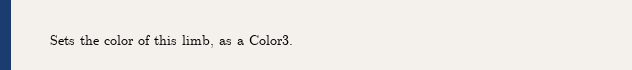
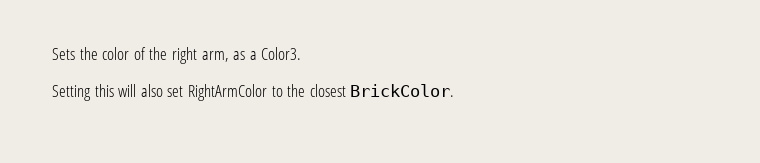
[154,35,214,48] this limb, -> [149,47,229,64] the right arm,
(293, 40) none -> [52,84,455,101] // Setting this will also set RightArmColor to the closest BrickColor.

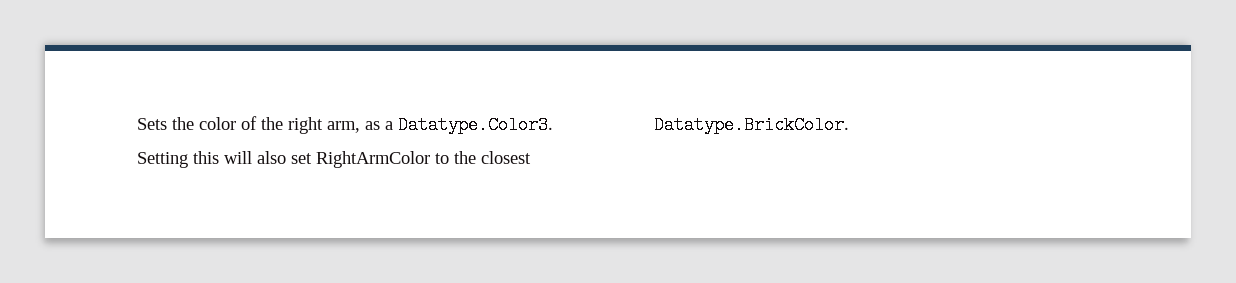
[261,47,302,60] Color3. -> [398,116,553,134] Datatype.Color3.
[350,84,455,97] BrickColor. -> [654,116,849,134] Datatype.BrickColor.

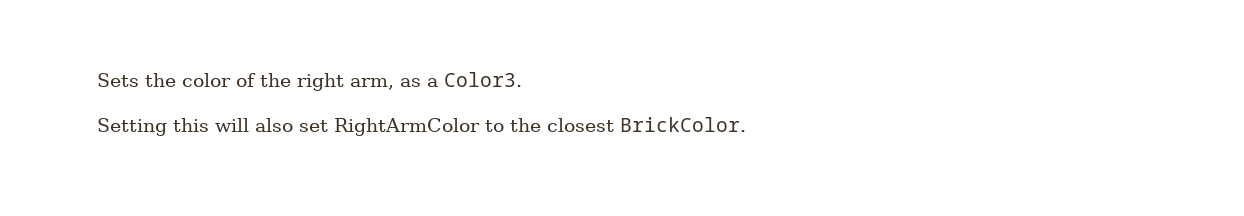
[398,116,553,134] Datatype.Color3. -> [444,72,522,87] Color3.
[654,116,849,134] Datatype.BrickColor. -> [620,117,746,132] BrickColor.

